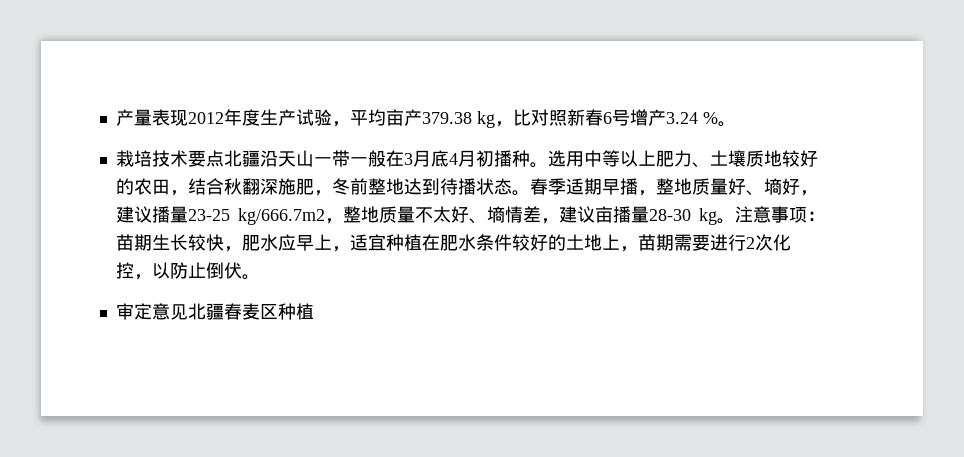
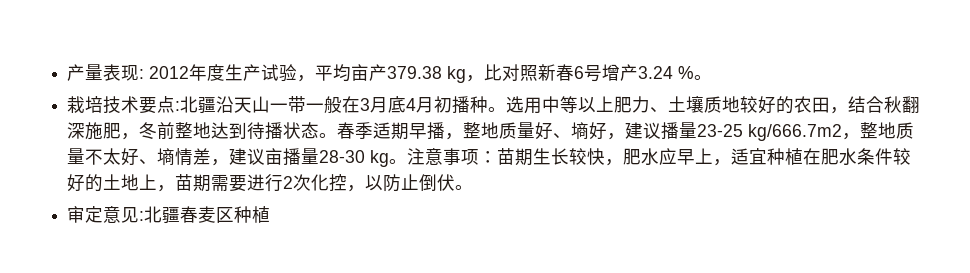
(188, 118) none -> [139,69,145,79] :
(224, 158) none -> [175,101,181,111] :
(188, 312) none -> [139,211,145,221] :

